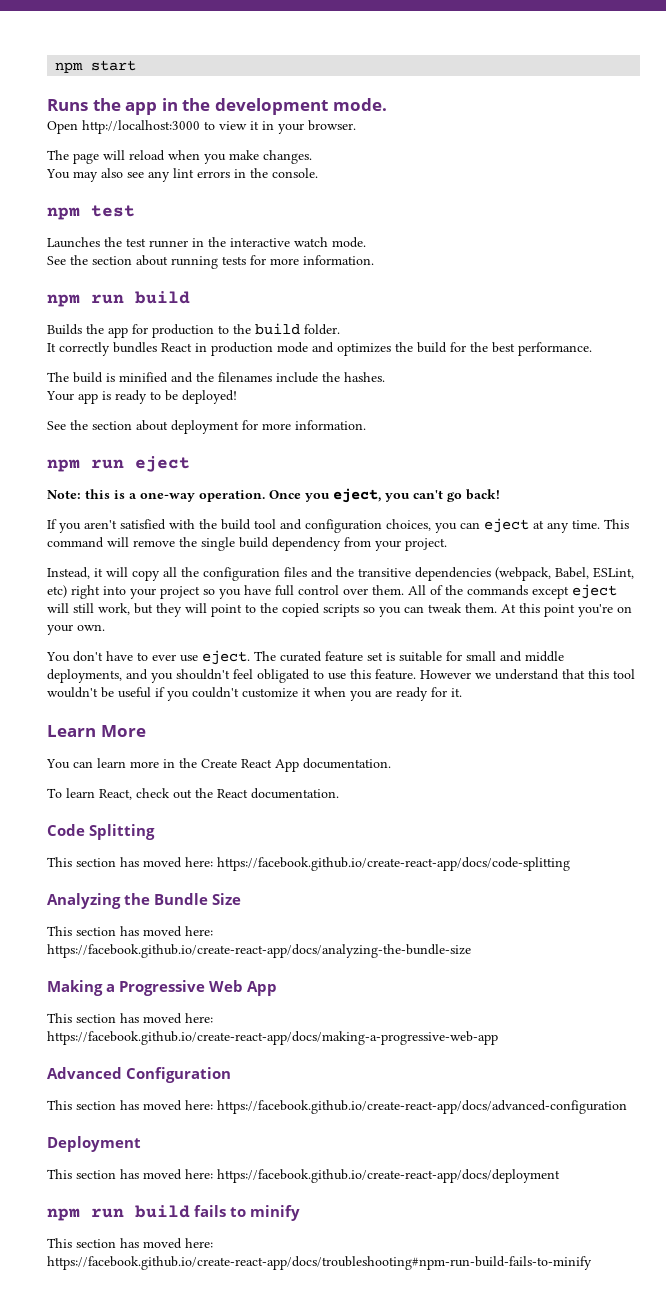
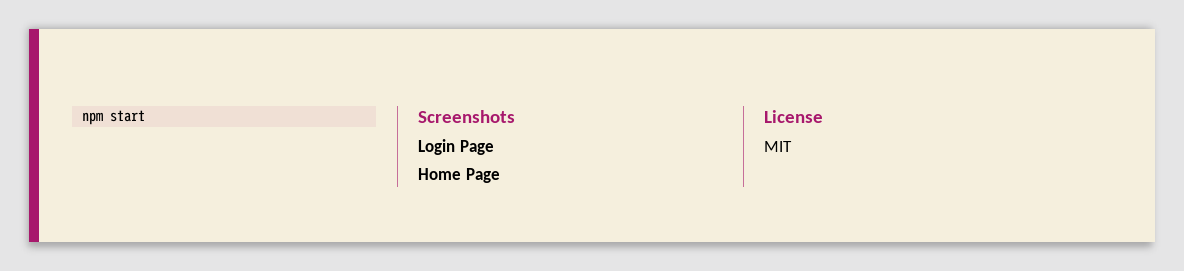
[47,98,387,115] [47,120,356,134] [47,150,312,164] [46,168,318,182] [47,205,135,220] [47,237,366,248] [47,255,374,269] [47,291,190,307] [47,323,340,338] [47,342,592,356] [47,372,385,383] [46,390,237,404] [47,420,366,434] [47,456,190,472] [47,488,500,503] [47,518,629,533] [47,537,447,551] [47,567,634,581] [47,584,617,599] [47,603,632,617] [47,624,105,635] [46,650,564,665] [47,669,635,683] [47,687,462,701] [47,725,146,737] [46,758,391,772] [47,788,339,800] [47,824,156,840] [47,857,570,871] [47,893,242,909] [47,926,213,937] [47,944,471,958] [47,980,278,996] [47,1013,213,1024] [47,1031,498,1045] [47,1067,232,1083] [47,1100,627,1114] [47,1136,141,1152] [47,1169,560,1183] [47,1205,301,1221] [47,1238,213,1249] [47,1256,592,1270] Runs the app in the development mode. // Open http://localhost:3000 to view it in your browser. // The page will reload when you make changes. // You may also see any lint errors in the console. // npm test // Launches the test runner in the interactive watch mode. // See the section about running tests for more information. // npm run build // Builds the app for production to the build folder. // It correctly bundles React in production mode and optimizes the build for the best performance. // The build is minified and the filenames include the hashes. // Your app is ready to be deployed! // See the section about deployment for more information. // npm run eject // Note: this is a one-way operation. Once you eject, you can't go back! // If you aren't satisfied with the build tool and configuration choices, you can eject at any time. This command will remove the single build dependency from your project. // Instead, it will copy all the configuration files and the transitive dependencies (webpack, Babel, ESLint, etc) right into your project so you have full control over them. All of the commands except eject will still work, but they will point to the copied scripts so you can tweak them. At this point you're on your own. // You don't have to ever use eject. The curated feature set is suitable for small and middle deployments, and you shouldn't feel obligated to use this feature. However we understand that this tool wouldn't be useful if you couldn't customize it when you are ready for it. // Learn More // You can learn more in the Create React App documentation. // To learn React, check out the React documentation. // Code Splitting // This section has moved here: https://facebook.github.io/create-react-app/docs/code-splitting // Analyzing the Bundle Size // This section has moved here: https://facebook.github.io/create-react-app/docs/analyzing-the-bundle-size // Making a Progressive Web App // This section has moved here: https://facebook.github.io/create-react-app/docs/making-a-progressive-web-app // Advanced Configuration // This section has moved here: https://facebook.github.io/create-react-app/docs/advanced-configuration // Deployment // This section has moved here: https://facebook.github.io/create-react-app/docs/deployment // npm run build fails to minify // This section has moved here: https://facebook.github.io/create-react-app/docs/troubleshooting#npm-run-build-fails-to-minify -> [418,110,515,123] [418,139,494,155] [418,168,500,183] [764,110,823,123] [764,141,792,152] Screenshots // Login Page // Home Page // License // MIT

